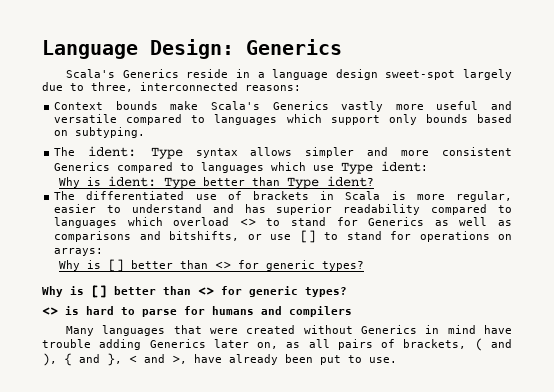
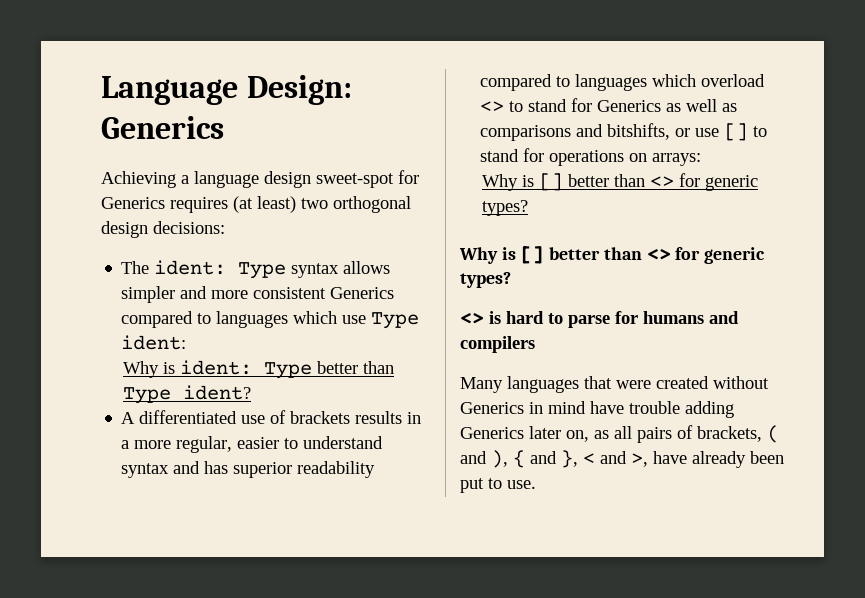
[66,69,512,80] [42,82,301,92] [54,101,512,112] [54,114,512,125] [54,127,146,138] Scala's Generics reside in a language design sweet-spot largely due to three, interconnected reasons: // Context bounds make Scala's Generics vastly more useful and versatile compared to languages which support only bounds based on subtyping. -> [101,170,419,188] [101,196,411,213] [101,221,225,238] Achieving a language design sweet-spot for Generics requires (at least) two orthogonal design decisions:
[54,191,76,200] The -> [121,412,136,424] A
[320,191,406,200] in Scala is -> [355,411,422,424] [121,440,130,449] results in a
(202, 208) none -> [121,463,170,478] syntax

